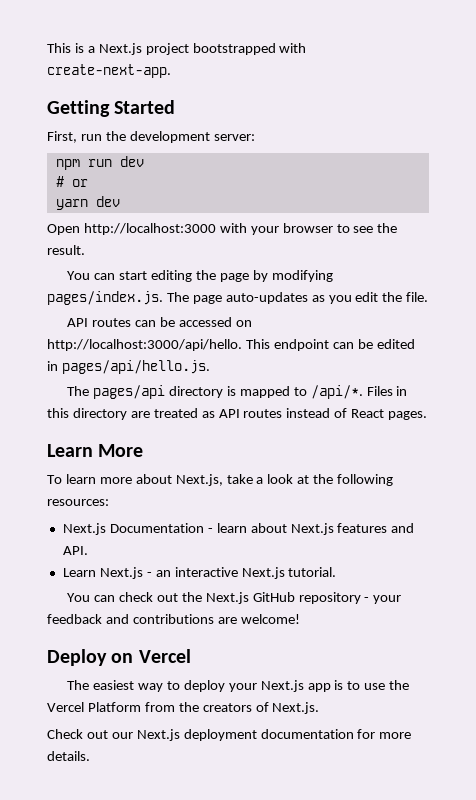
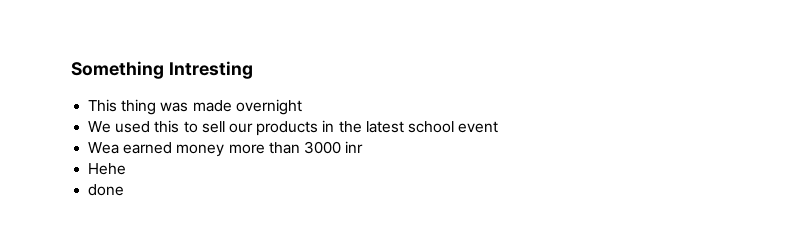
[47,43,307,55] [47,64,171,78] [47,100,176,117] [47,131,255,143] [55,156,144,170] [55,176,88,187] [55,196,120,210] [47,223,398,235] [47,245,85,255] [67,270,333,282] [47,291,429,305] [67,317,252,327] [47,339,415,351] [47,360,210,374] [67,385,408,399] [47,408,428,420] [47,444,144,457] [47,474,394,486] [47,499,109,506] [62,523,415,535] [62,546,88,555] [62,567,337,579] [67,592,402,604] [47,614,300,624] [47,649,191,666] [67,680,410,692] [47,702,320,714] [47,729,412,741] [47,751,90,761] This is a Next.js project bootstrapped with create-next-app. // Getting Started // First, run the development server: // npm run dev // # or // yarn dev // Open http://localhost:3000 with your browser to see the result. // You can start editing the page by modifying pages/index.js. The page auto-updates as you edit the file. // API routes can be accessed on http://localhost:3000/api/hello. This endpoint can be edited in pages/api/hello.js. // The pages/api directory is mapped to /api/*. Files in this directory are treated as API routes instead of React pages. // Learn More // To learn more about Next.js, take a look at the following resources: // Next.js Documentation - learn about Next.js features and API. // Learn Next.js - an interactive Next.js tutorial. // You can check out the Next.js GitHub repository - your feedback and contributions are welcome! // Deploy on Vercel // The easiest way to deploy your Next.js app is to use the Vercel Platform from the creators of Next.js. // Check out our Next.js deployment documentation for more details. -> [71,61,253,79] [88,99,302,115] [88,120,499,136] [88,141,364,157] [88,163,127,175] [88,184,125,196] Something Intresting // This thing was made overnight // We used this to sell our products in the latest school event // Wea earned money more than 3000 inr // Hehe // done

